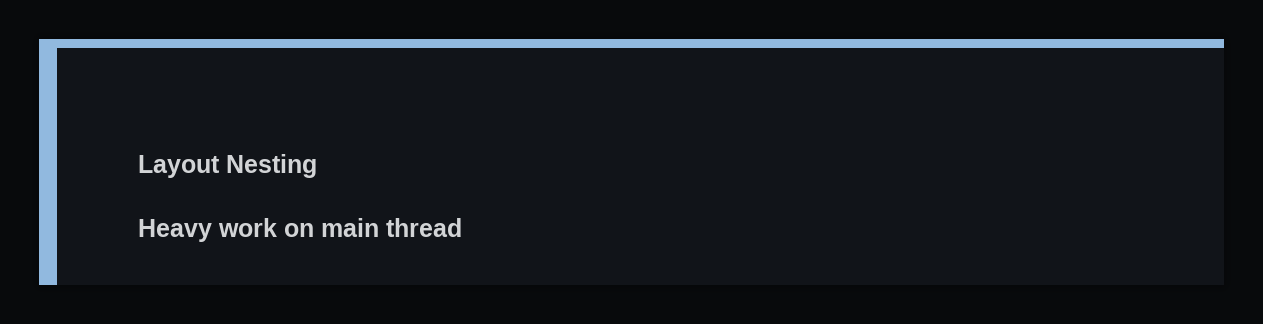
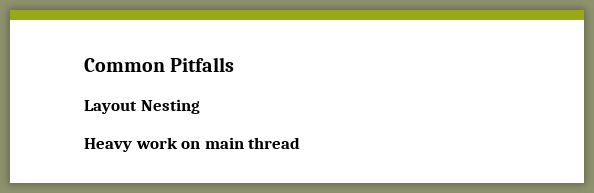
(138, 166) none -> [84,57,235,72] Common Pitfalls //

